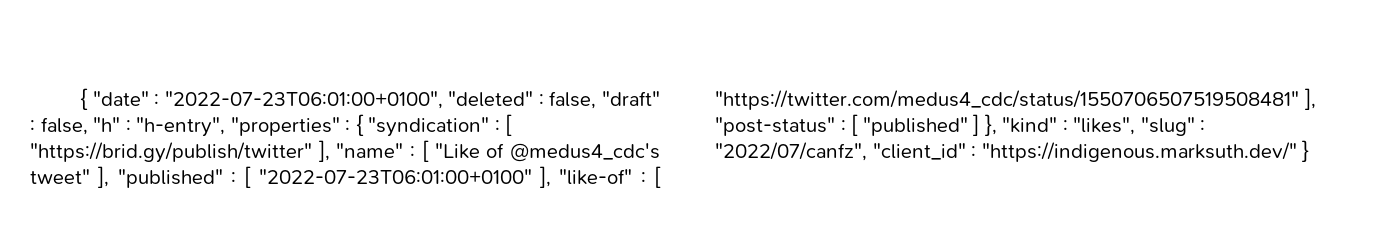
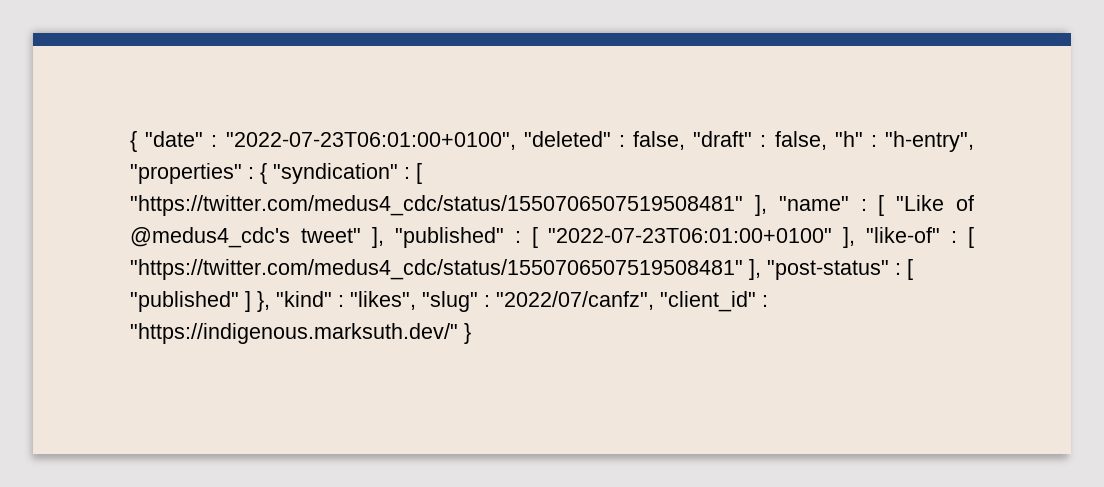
[30,142,312,163] "https://brid.gy/publish/twitter" -> [130,195,743,216] "https://twitter.com/medus4_cdc/status/1550706507519508481"

